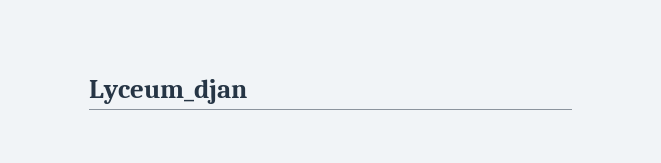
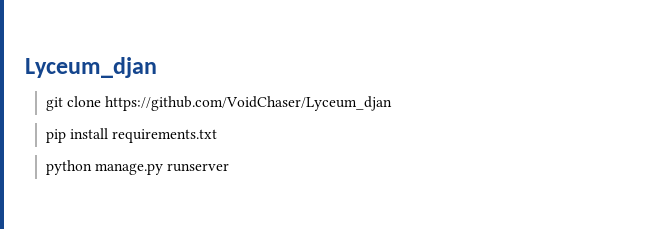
(247, 91) none -> [45,96,392,111] [45,128,217,143] [45,160,229,175] // git clone https://github.com/VoidChaser/Lyceum_djan // pip install requirements.txt // python manage.py runserver

